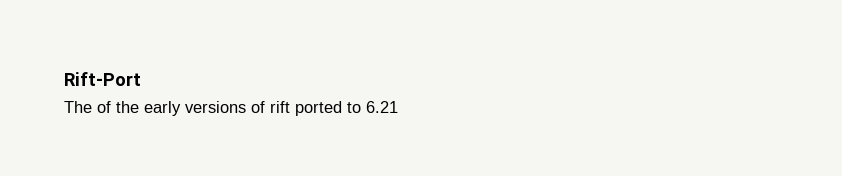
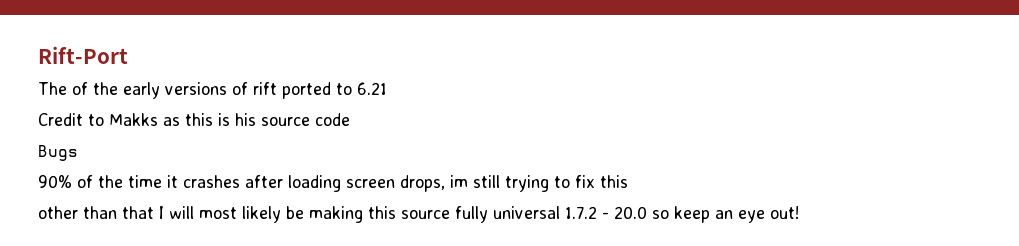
(398, 107) none -> [38,113,350,126] [38,145,78,161] [38,175,628,192] [38,206,799,223] // Credit to Makks as this is his source code // Bugs // 90% of the time it crashes after loading screen drops, im still trying to fix this // other than that I will most likely be making this source fully universal 1.7.2 - 20.0 so keep an eye out!

